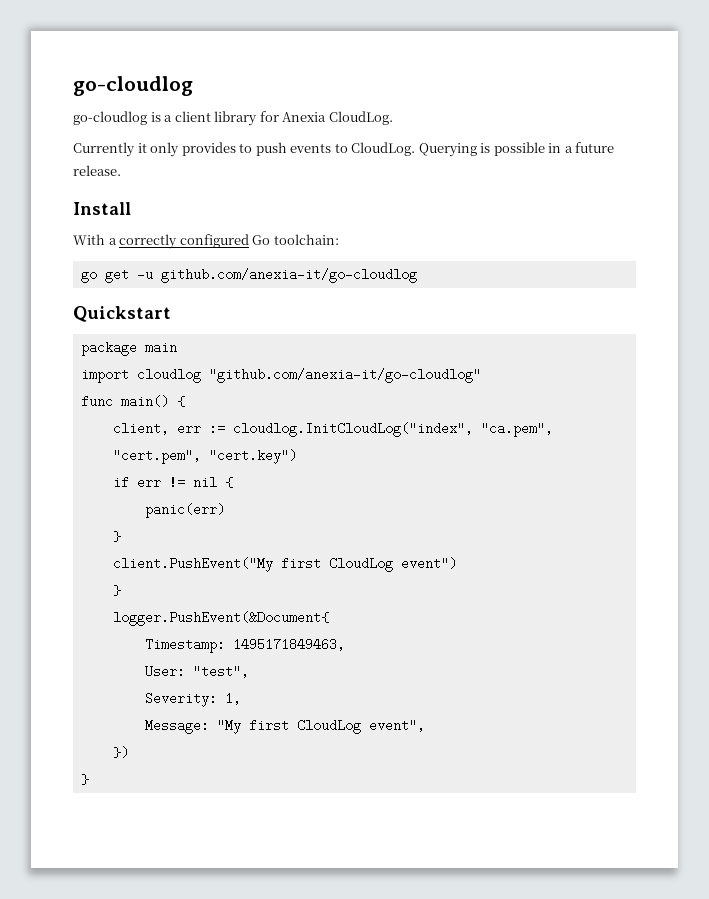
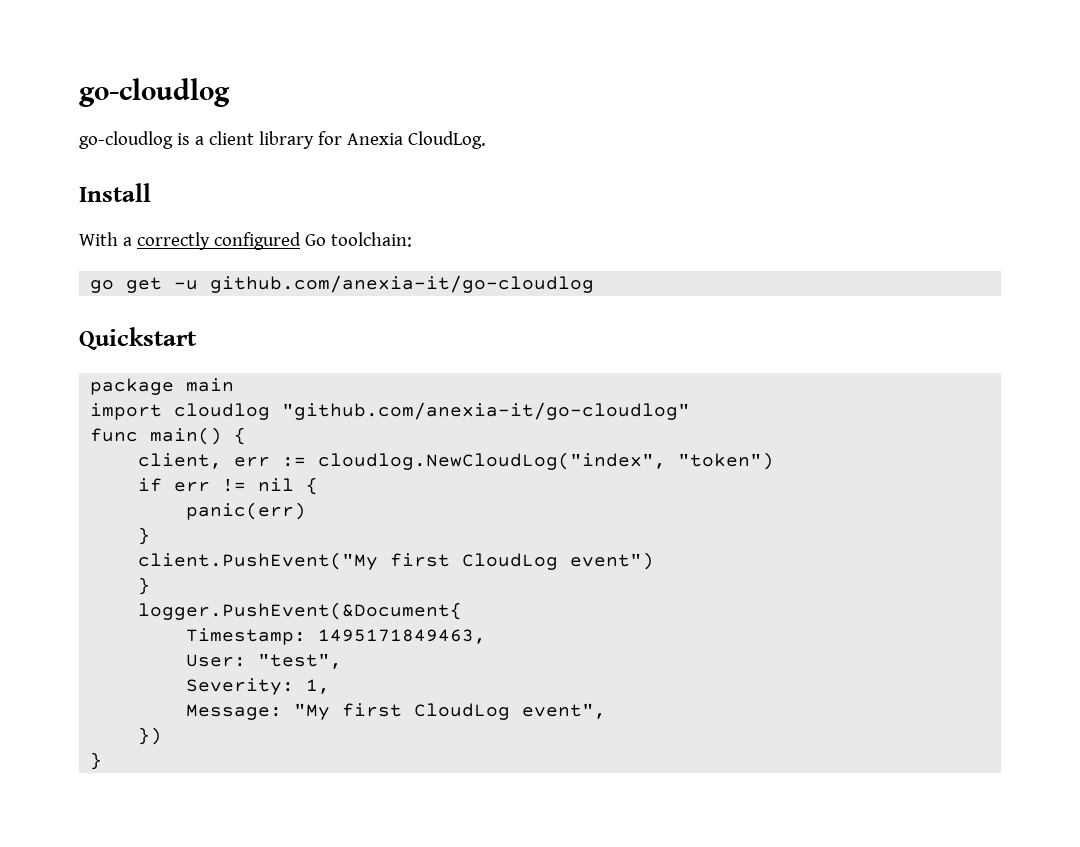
[73,142,615,157] [73,165,121,176] // Currently it only provides to push events to CloudLog. Querying is possible in a future release. -> (486, 140) none
[232,422,553,437] [112,449,297,464] cloudlog.InitCloudLog("index", "ca.pem", "cert.pem", "cert.key") -> [318,452,775,470] cloudlog.NewCloudLog("index", "token")

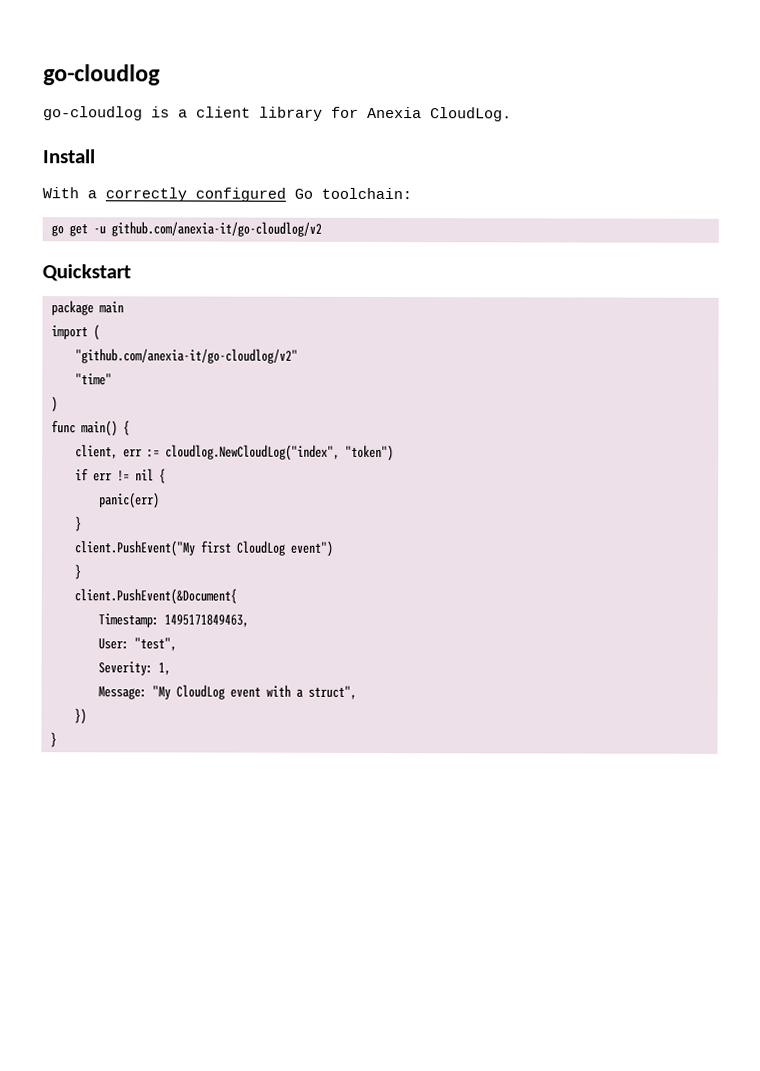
[210,275,595,293] github.com/anexia-it/go-cloudlog -> [111,221,322,237] github.com/anexia-it/go-cloudlog/v2
[174,402,691,420] cloudlog "github.com/anexia-it/go-cloudlog" -> [93,324,100,341] [75,348,298,364] [75,373,112,386] [51,396,58,413] ( // "github.com/anexia-it/go-cloudlog/v2" // "time" // )
[138,602,463,620] logger.PushEvent(&Document{ -> [74,588,237,605] client.PushEvent(&Document{
[342,703,607,720] first CloudLog event", -> [176,684,357,700] CloudLog event with a struct",

